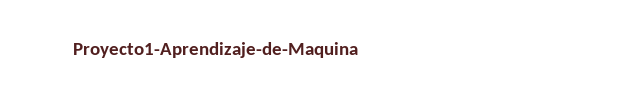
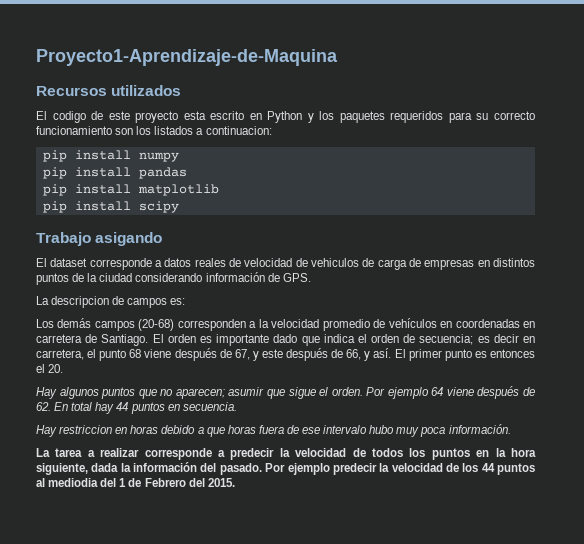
(358, 50) none -> [36,85,182,96] [36,111,535,123] [36,126,272,135] [42,150,179,162] [42,167,187,179] [42,184,219,196] [42,201,179,213] [36,232,163,246] [36,258,535,270] [36,272,311,285] [36,296,186,308] [36,318,535,331] [36,334,535,346] [36,348,535,361] [36,364,64,373] [36,386,535,399] [36,402,237,414] [36,424,511,437] [36,448,536,460] [36,462,535,475] [36,478,235,487] // Recursos utilizados // El codigo de este proyecto esta escrito en Python y los paquetes requeridos para su correcto funcionamiento son los listados a continuacion: // pip install numpy // pip install pandas // pip install matplotlib // pip install scipy // Trabajo asigando // El dataset corresponde a datos reales de velocidad de vehiculos de carga de empresas en distintos puntos de la ciudad considerando información de GPS. // La descripcion de campos es: // Los demás campos (20-68) corresponden a la velocidad promedio de vehículos en coordenadas en carretera de Santiago. El orden es importante dado que indica el orden de secuencia; es decir en carretera, el punto 68 viene después de 67, y este después de 66, y así. El primer punto es entonces el 20. // Hay algunos puntos que no aparecen; asumir que sigue el orden. Por ejemplo 64 viene después de 62. En total hay 44 puntos en secuencia. // Hay restriccion en horas debido a que horas fuera de ese intervalo hubo muy poca información. // La tarea a realizar corresponde a predecir la velocidad de todos los puntos en la hora siguiente, dada la información del pasado. Por ejemplo predecir la velocidad de los 44 puntos al mediodia del 1 de Febrero del 2015.

